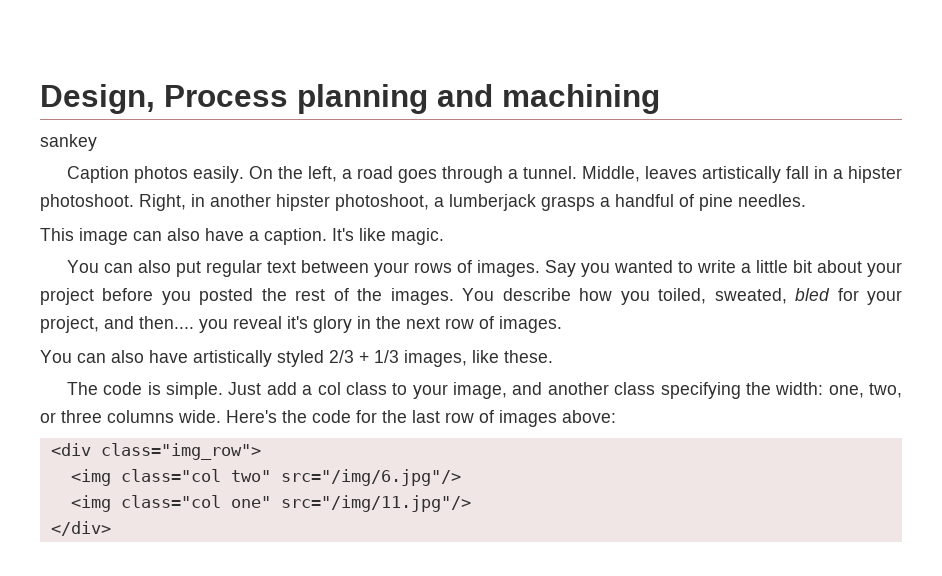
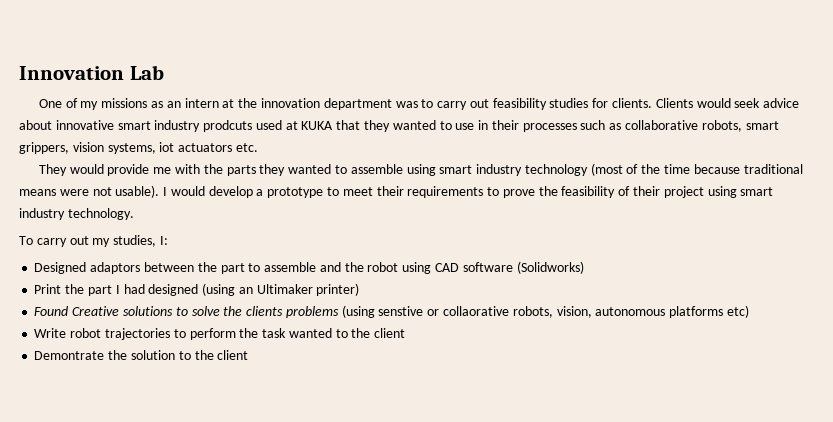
[40,84,660,114] [40,134,97,151] [66,166,903,183] [40,194,806,211] [40,228,444,245] [66,260,902,277] [40,288,903,305] [40,316,562,333] [40,350,553,367] [66,382,903,399] [40,410,616,427] [50,443,261,460] [70,469,461,486] [70,495,471,512] [50,521,111,536] Design, Process planning and machining // sankey // Caption photos easily. On the left, a road goes through a tunnel. Middle, leaves artistically fall in a hipster photoshoot. Right, in another hipster photoshoot, a lumberjack grasps a handful of pine needles. // This image can also have a caption. It's like magic. // You can also put regular text between your rows of images. Say you wanted to write a little bit about your project before you posted the rest of the images. You describe how you toiled, sweated, bled for your project, and then.... you reveal it's glory in the next row of images. // You can also have artistically styled 2/3 + 1/3 images, like these. // The code is simple. Just add a col class to your image, and another class specifying the width: one, two, or three columns wide. Here's the code for the last row of images above: // <div class="img_row"> // <img class="col two" src="/img/6.jpg"/> // <img class="col one" src="/img/11.jpg"/> // </div> -> [19,65,164,80] [38,98,800,110] [19,120,779,132] [19,142,258,154] [38,163,803,176] [19,185,774,198] [19,208,134,220] [19,235,168,247] [34,261,584,274] [34,283,360,296] [34,305,749,318] [34,328,406,340] [34,350,249,360] Innovation Lab // One of my missions as an intern at the innovation department was to carry out feasibility studies for clients. Clients would seek advice about innovative smart industry prodcuts used at KUKA that they wanted to use in their processes such as collaborative robots, smart grippers, vision systems, iot actuators etc. // They would provide me with the parts they wanted to assemble using smart industry technology (most of the time because traditional means were not usable). I would develop a prototype to meet their requirements to prove the feasibility of their project using smart industry technology. // To carry out my studies, I: // Designed adaptors between the part to assemble and the robot using CAD software (Solidworks) // Print the part I had designed (using an Ultimaker printer) // Found Creative solutions to solve the clients problems (using senstive or collaorative robots, vision, autonomous platforms etc) // Write robot trajectories to perform the task wanted to the client // Demontrate the solution to the client

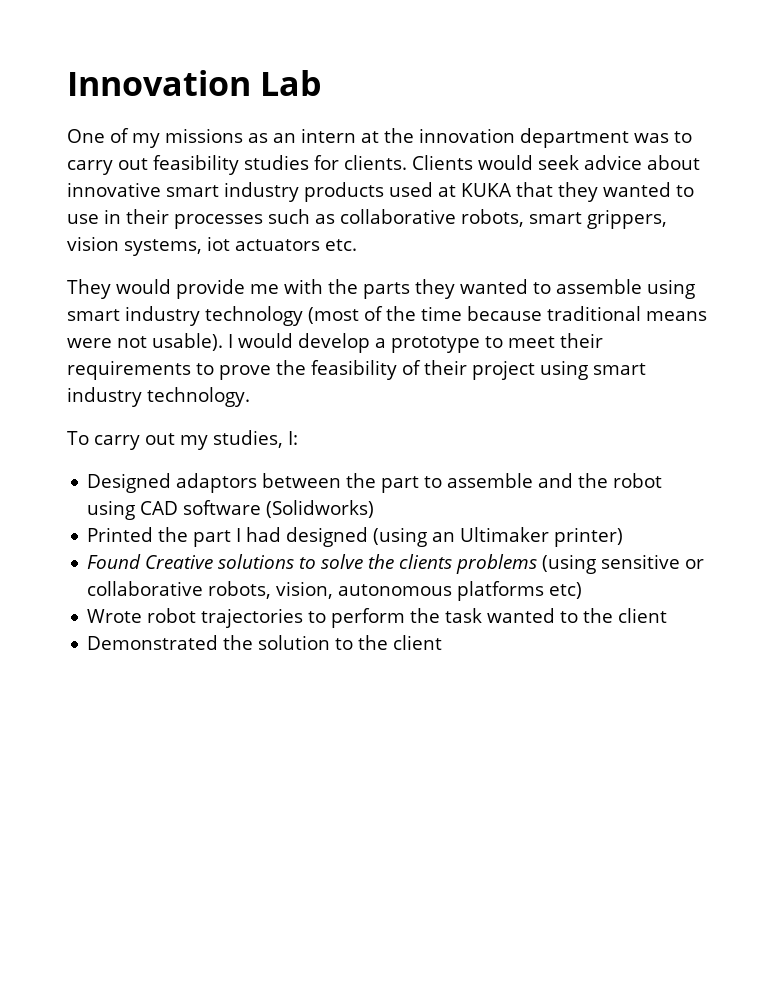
[203,120,253,132] prodcuts -> [304,182,384,202] products
[34,284,62,294] Print -> [87,527,154,542] Printed
[378,306,509,316] senstive or collaorative -> [601,554,705,569] [87,581,204,596] sensitive or collaborative
[34,328,67,338] Write -> [87,609,143,623] Wrote
[34,351,105,360] Demontrate -> [87,635,219,650] Demonstrated

